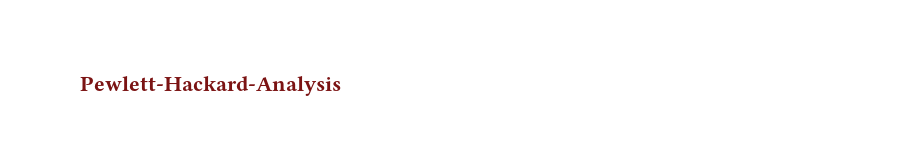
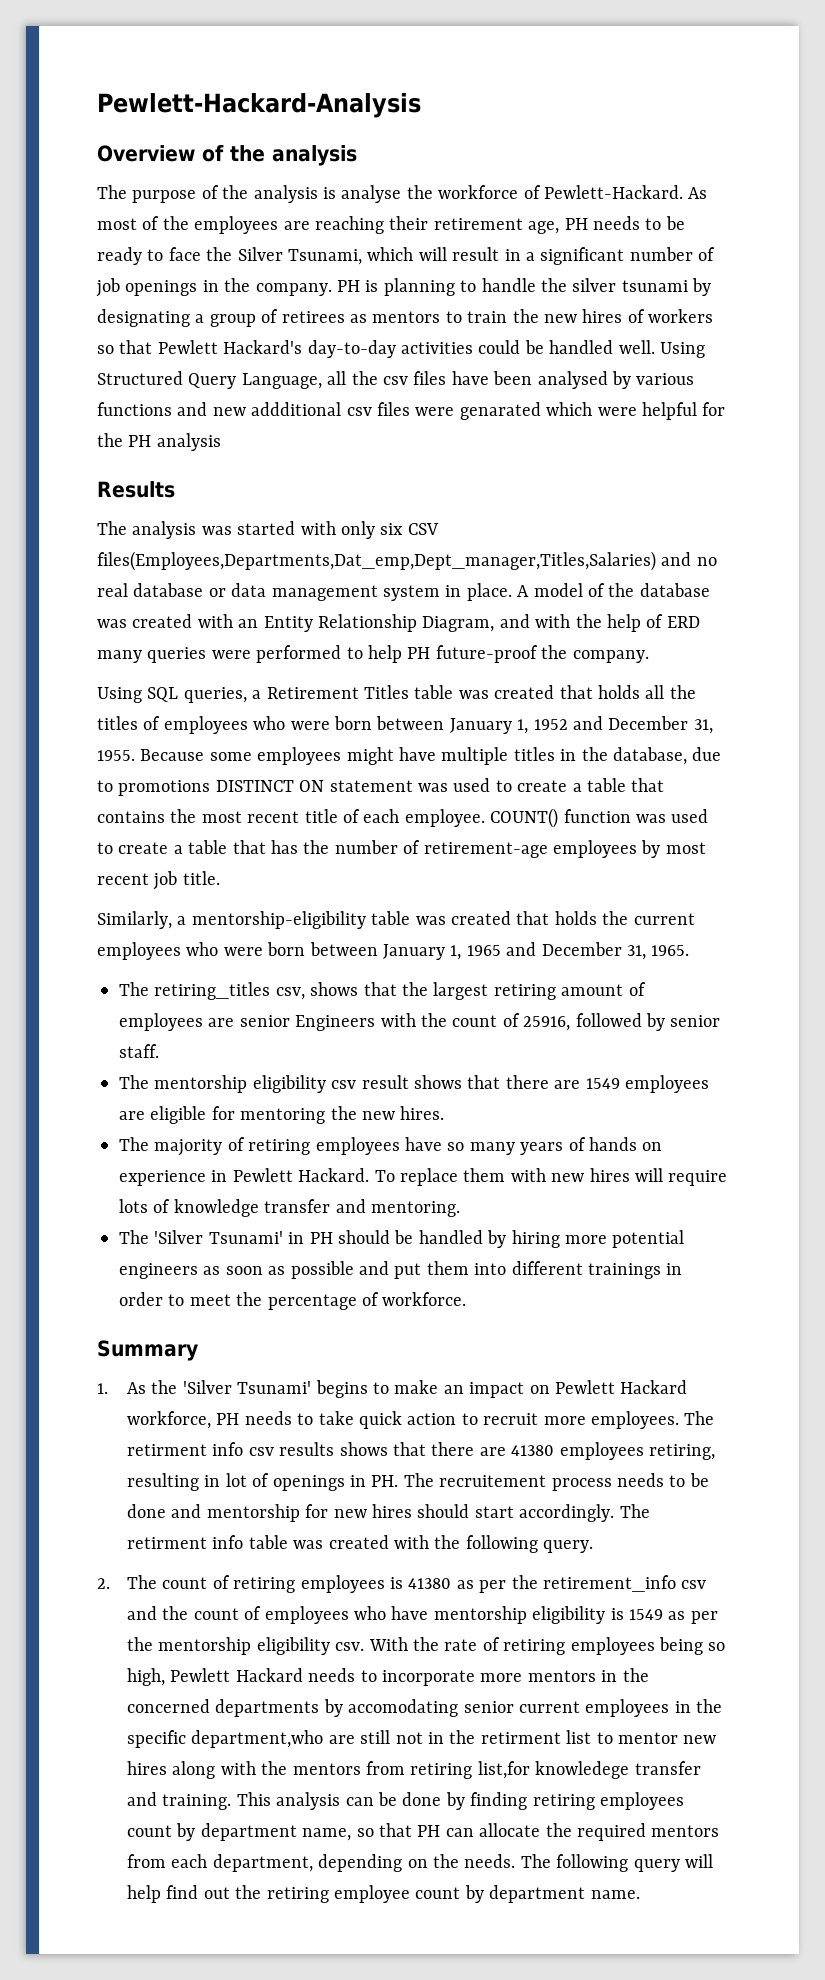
(341, 86) none -> [97,145,357,166] [97,185,708,203] [97,216,685,234] [97,247,716,265] [96,278,712,297] [97,309,714,327] [97,340,705,358] [97,371,695,389] [97,402,726,420] [97,433,221,451] [97,481,175,498] [97,521,439,539] [97,551,717,571] [97,583,710,601] [97,614,700,632] [97,645,649,663] [97,685,696,703] [97,716,713,734] [97,747,722,765] [97,778,665,796] [97,808,709,828] [97,840,706,858] [97,871,220,890] [97,911,695,929] [97,942,690,960] [119,982,646,1000] [119,1013,721,1031] [119,1044,159,1058] [119,1075,709,1093] [119,1106,445,1124] [119,1137,663,1156] [119,1168,728,1186] [119,1199,460,1217] [119,1230,685,1248] [119,1261,683,1279] [119,1292,467,1310] [97,1340,198,1361] [97,1380,688,1398] [126,1411,715,1429] [126,1442,715,1460] [126,1473,709,1491] [126,1504,650,1522] [126,1535,594,1553] [97,1575,707,1593] [126,1606,718,1624] [126,1637,726,1655] [126,1668,649,1686] [126,1699,723,1717] [126,1730,717,1748] [126,1761,701,1779] [126,1792,684,1810] [126,1823,720,1841] [126,1854,713,1872] [126,1885,640,1903] // Overview of the analysis // The purpose of the analysis is analyse the workforce of Pewlett-Hackard. As most of the employees are reaching their retirement age, PH needs to be ready to face the Silver Tsunami, which will result in a significant number of job openings in the company. PH is planning to handle the silver tsunami by designating a group of retirees as mentors to train the new hires of workers so that Pewlett Hackard's day-to-day activities could be handled well. Using Structured Query Language, all the csv files have been analysed by various functions and new addditional csv files were genarated which were helpful for the PH analysis // Results // The analysis was started with only six CSV files(Employees,Departments,Dat_emp,Dept_manager,Titles,Salaries) and no real database or data management system in place. A model of the database was created with an Entity Relationship Diagram, and with the help of ERD many queries were performed to help PH future-proof the company. // Using SQL queries, a Retirement Titles table was created that holds all the titles of employees who were born between January 1, 1952 and December 31, 1955. Because some employees might have multiple titles in the database, due to promotions DISTINCT ON statement was used to create a table that contains the most recent title of each employee. COUNT() function was used to create a table that has the number of retirement-age employees by most recent job title. // Similarly, a mentorship-eligibility table was created that holds the current employees who were born between January 1, 1965 and December 31, 1965. // The retiring_titles csv, shows that the largest retiring amount of employees are senior Engineers with the count of 25916, followed by senior staff. // The mentorship eligibility csv result shows that there are 1549 employees are eligible for mentoring the new hires. // The majority of retiring employees have so many years of hands on experience in Pewlett Hackard. To replace them with new hires will require lots of knowledge transfer and mentoring. // The 'Silver Tsunami' in PH should be handled by hiring more potential engineers as soon as possible and put them into different trainings in order to meet the percentage of workforce. // Summary // 1. As the 'Silver Tsunami' begins to make an impact on Pewlett Hackard workforce, PH needs to take quick action to recruit more employees. The retirment info csv results shows that there are 41380 employees retiring, resulting in lot of openings in PH. The recruitement process needs to be done and mentorship for new hires should start accordingly. The retirment info table was created with the following query. // 2. The count of retiring employees is 41380 as per the retirement_info csv and the count of employees who have mentorship eligibility is 1549 as per the mentorship eligibility csv. With the rate of retiring employees being so high, Pewlett Hackard needs to incorporate more mentors in the concerned departments by accomodating senior current employees in the specific department,who are still not in the retirment list to mentor new hires along with the mentors from retiring list,for knowledege transfer and training. This analysis can be done by finding retiring employees count by department name, so that PH can allocate the required mentors from each department, depending on the needs. The following query will help find out the retiring employee count by department name.

